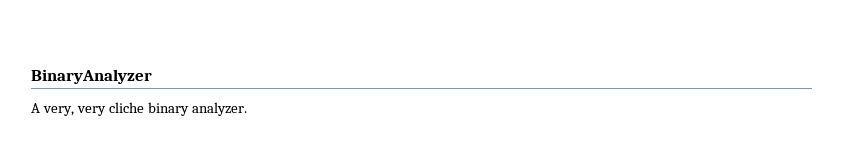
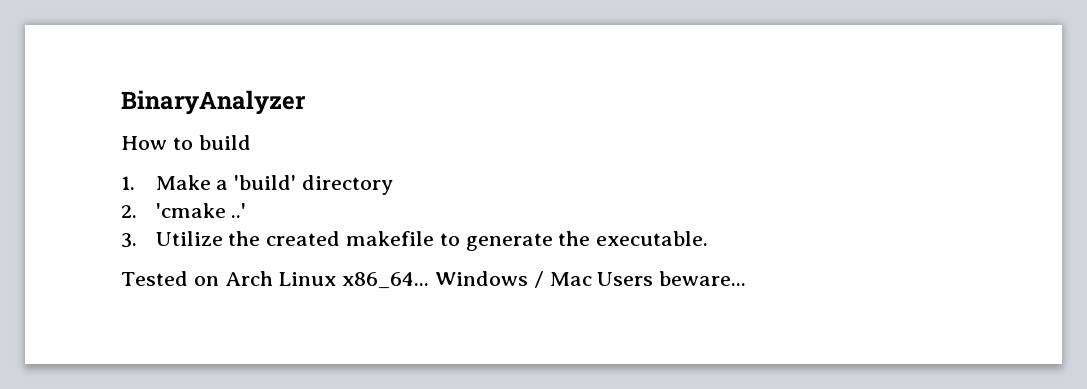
[31,102,247,116] A very, very cliche binary analyzer. -> [121,135,251,150] [121,175,394,195] [121,203,247,218] [121,231,709,251] [121,271,747,289] How to build // 1. Make a 'build' directory // 2. 'cmake ..' // 3. Utilize the created makefile to generate the executable. // Tested on Arch Linux x86_64... Windows / Mac Users beware...

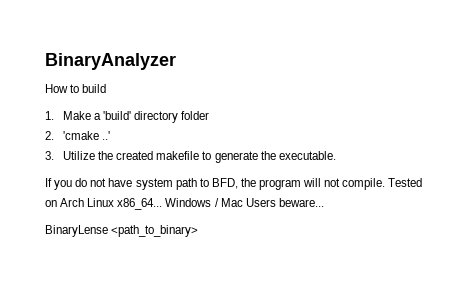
(394, 185) none -> [181,111,210,120] folder
(709, 238) none -> [45,178,386,190] If you do not have system path to BFD, the program will not compile.
(747, 278) none -> [45,225,199,237] // BinaryLense <path_to_binary>

